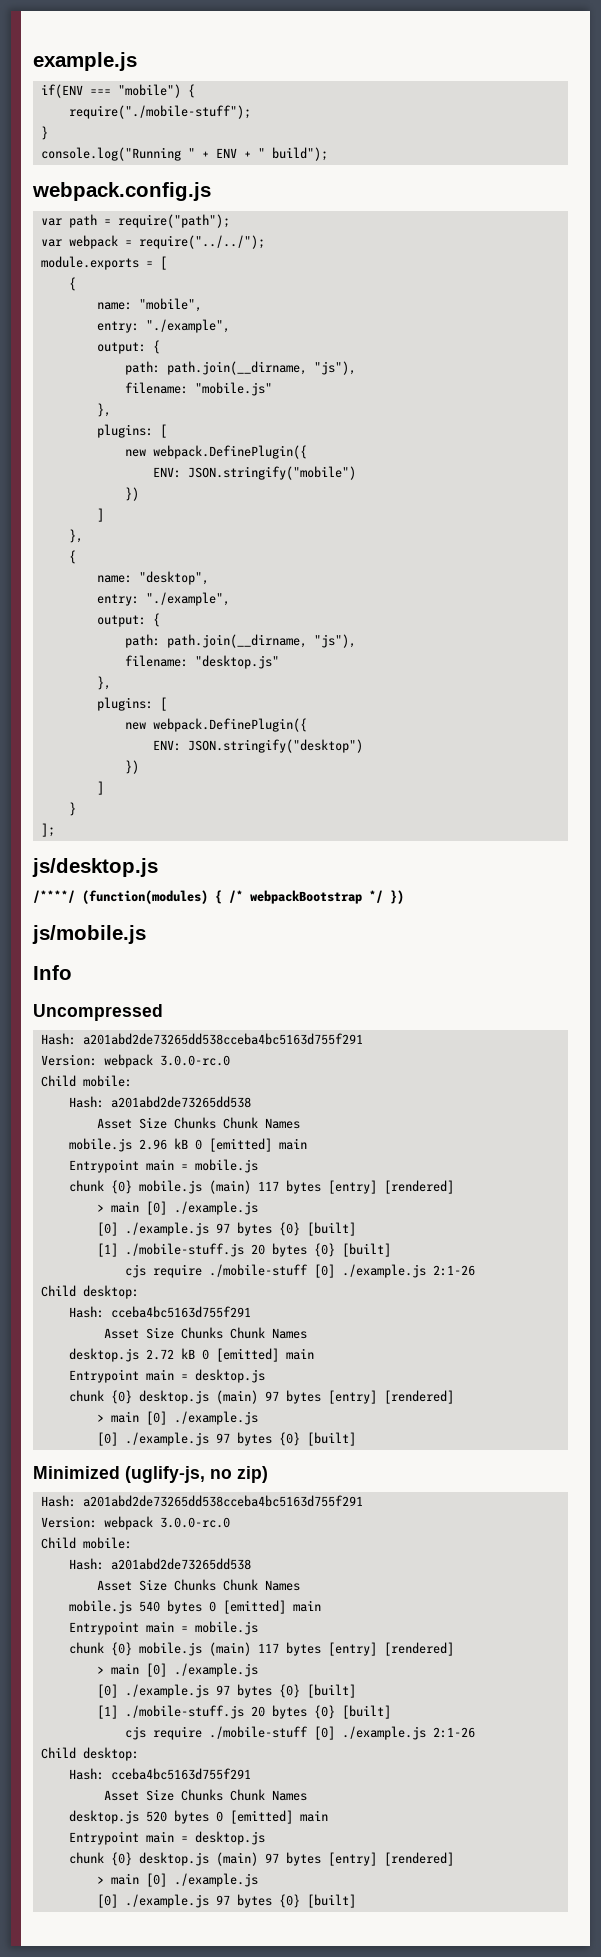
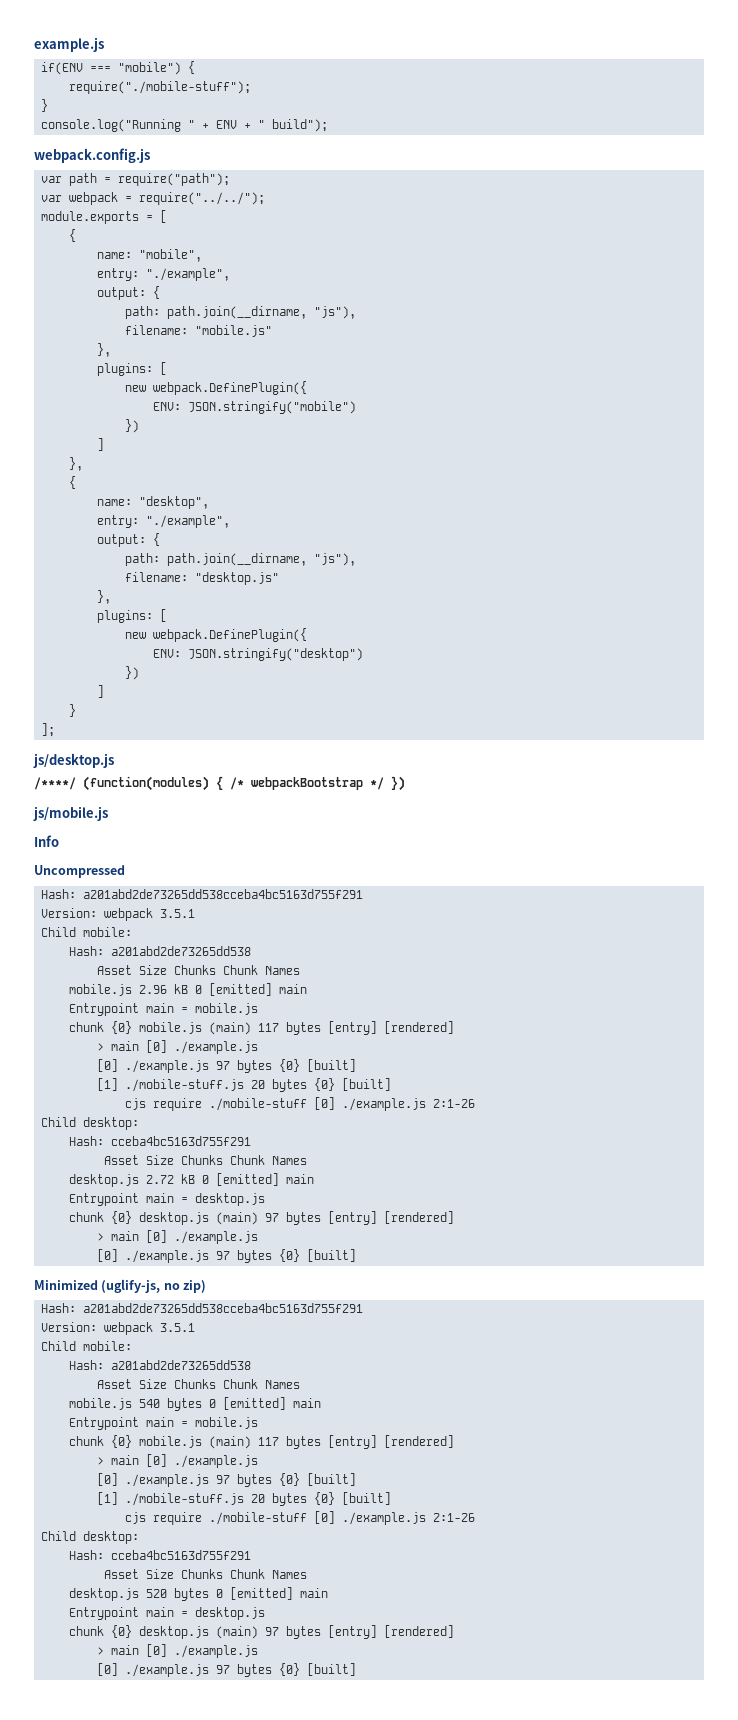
[159,1055,230,1066] 3.0.0-rc.0 -> [159,909,195,918] 3.5.1
[159,1517,230,1528] 3.0.0-rc.0 -> [159,1323,195,1332] 3.5.1

